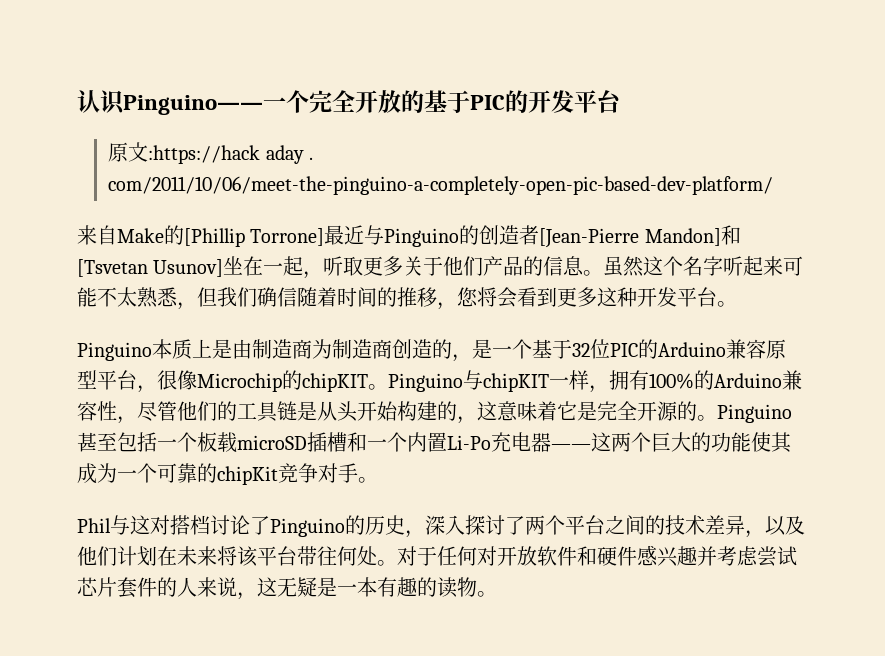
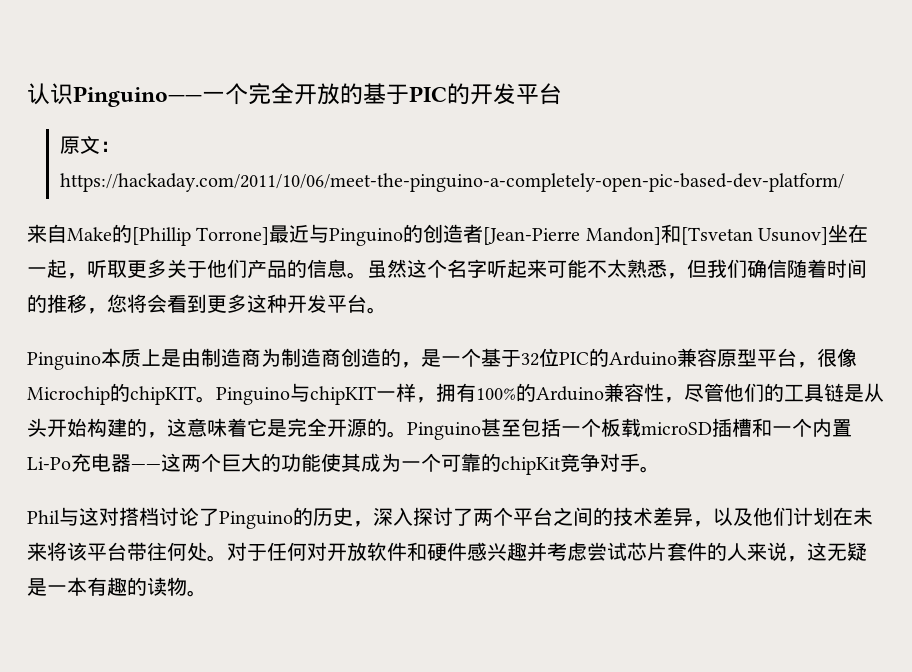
[148,145,314,164] [108,176,774,195] :https://hack aday . com/2011/10/06/meet-the-pinguino-a-completely-open-pic-based-dev-platform/ -> [99,141,120,152] [59,173,844,192] ：https://hackaday.com/2011/10/06/meet-the-pinguino-a-completely-open-pic-based-dev-platform/

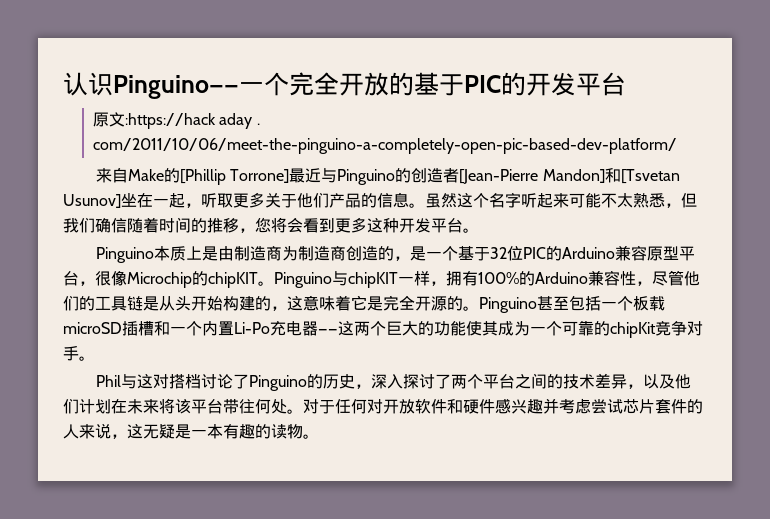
[99,141,120,152] [59,173,844,192] ：https://hackaday.com/2011/10/06/meet-the-pinguino-a-completely-open-pic-based-dev-platform/ -> [125,113,260,129] [93,138,678,154] :https://hack aday . com/2011/10/06/meet-the-pinguino-a-completely-open-pic-based-dev-platform/

